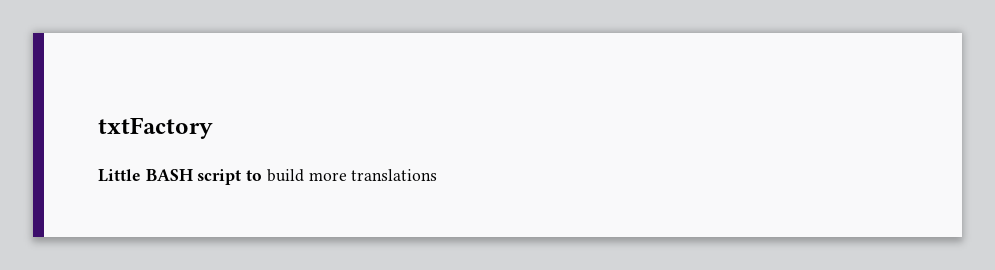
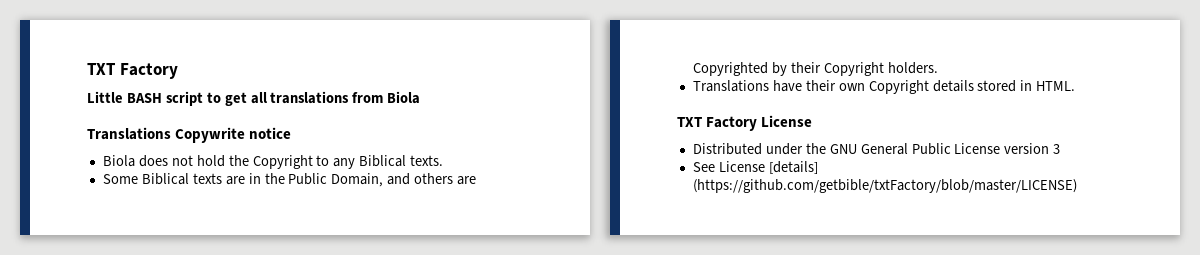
[98,117,213,139] txtFactory -> [87,63,178,79] TXT Factory
[266,169,438,182] build more translations -> [224,91,421,106] [87,127,292,143] [102,155,444,169] [102,173,477,187] [692,62,938,76] [692,80,1076,94] [677,115,813,131] [692,143,1061,155] [692,161,818,174] [692,179,1077,193] get all translations from Biola // Translations Copywrite notice // Biola does not hold the Copyright to any Biblical texts. // Some Biblical texts are in the Public Domain, and others are Copyrighted by their Copyright holders. // Translations have their own Copyright details stored in HTML. // TXT Factory License // Distributed under the GNU General Public License version 3 // See License [details] (https://github.com/getbible/txtFactory/blob/master/LICENSE)

